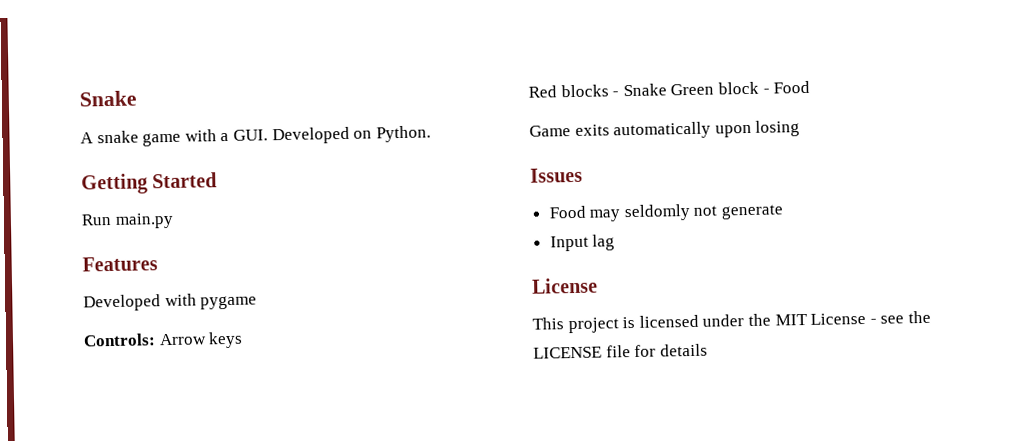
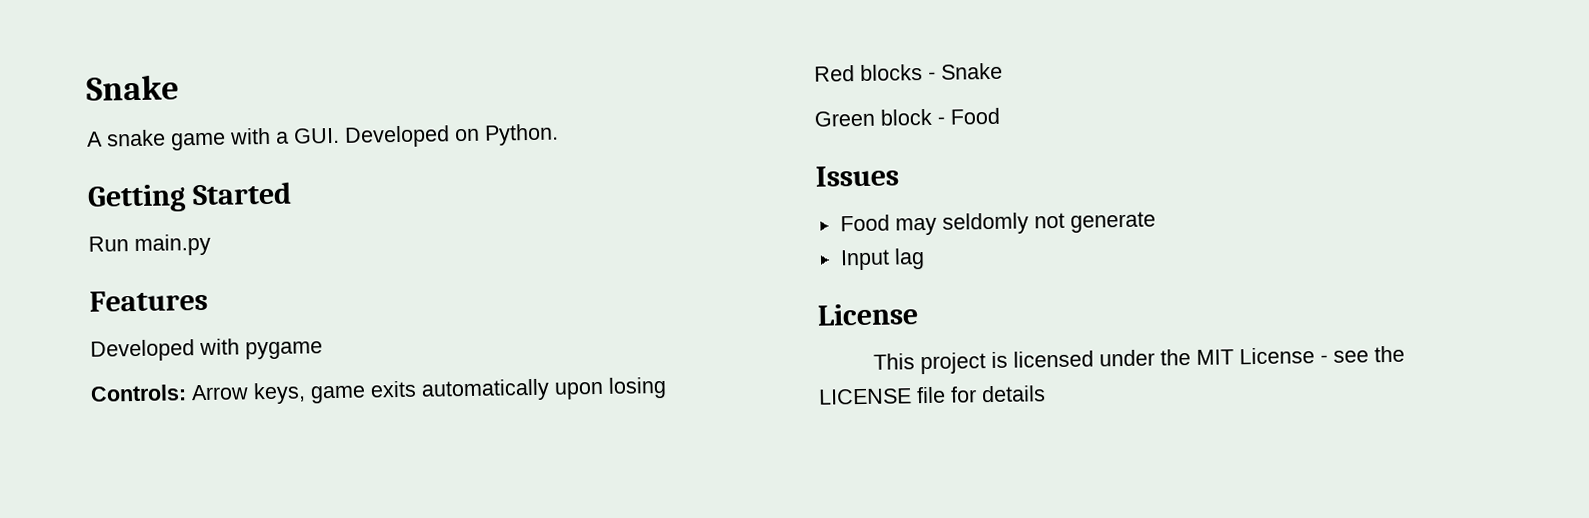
[208,331,244,349] keys -> [253,376,667,405] keys, game exits automatically upon losing
(667, 90) none -> (1003, 71) //
[529,120,801,140] // Game exits automatically upon losing -> (1000, 116) none

